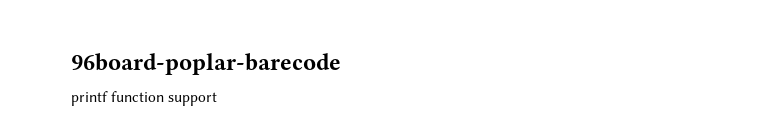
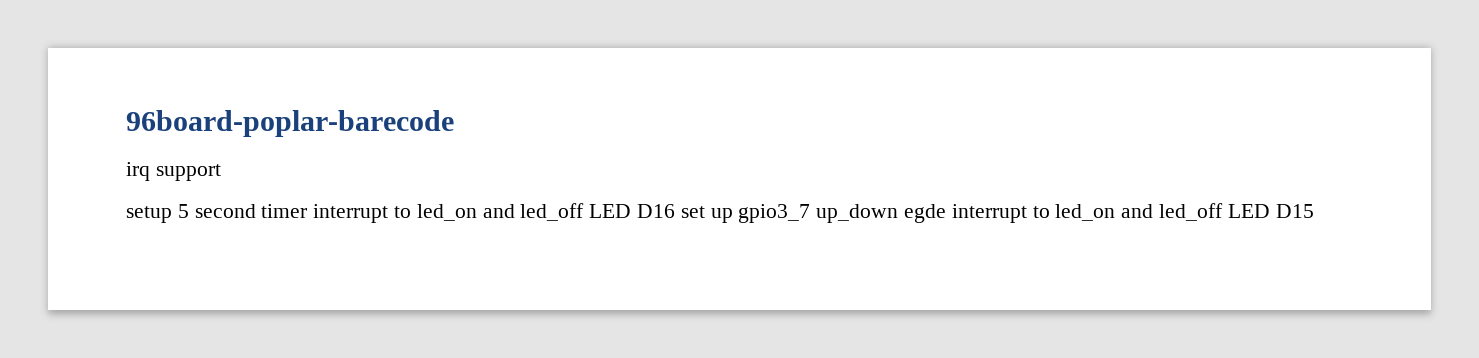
[71,91,165,106] printf function -> [126,162,150,181] irq
(218, 99) none -> [126,203,1314,223] // setup 5 second timer interrupt to led_on and led_off LED D16 set up gpio3_7 up_down egde interrupt to led_on and led_off LED D15

